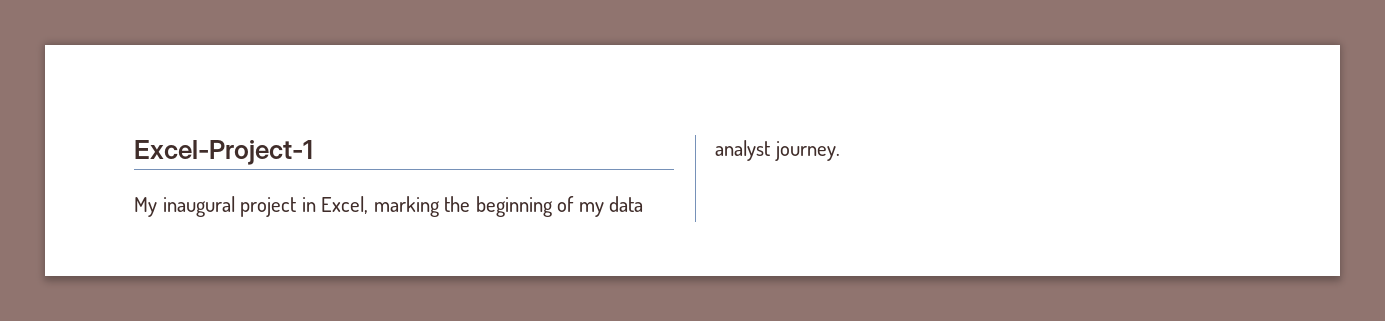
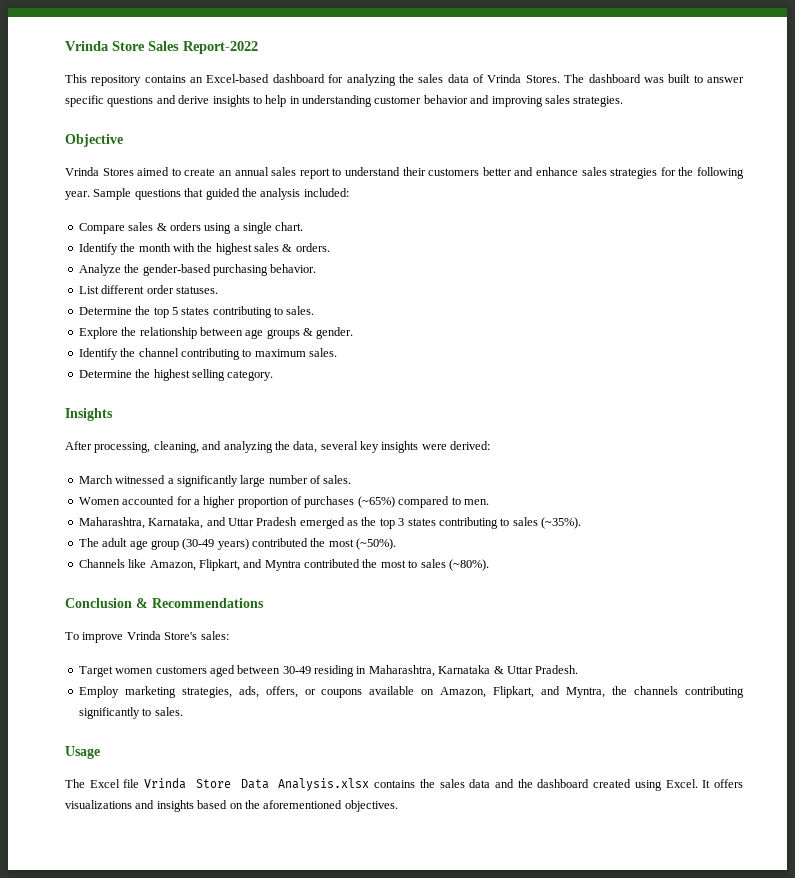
[134,140,313,165] [134,196,644,217] [715,140,840,161] Excel-Project-1 // My inaugural project in Excel, marking the beginning of my data analyst journey. -> [65,41,258,54] [65,74,744,86] [65,95,624,107] [65,134,123,147] [65,167,745,179] [65,188,349,200] [78,222,304,234] [78,243,330,255] [78,264,317,276] [78,285,218,294] [78,306,315,318] [78,327,354,339] [78,348,337,360] [78,369,274,381] [65,408,113,421] [65,441,491,453] [78,475,352,487] [78,496,489,508] [78,517,581,529] [78,538,397,550] [78,559,489,571] [65,598,264,608] [65,631,229,643] [78,665,579,677] [78,686,744,698] [78,707,183,719] [65,746,100,759] [65,778,743,791] [65,800,398,812] Vrinda Store Sales Report-2022 // This repository contains an Excel-based dashboard for analyzing the sales data of Vrinda Stores. The dashboard was built to answer specific questions and derive insights to help in understanding customer behavior and improving sales strategies. // Objective // Vrinda Stores aimed to create an annual sales report to understand their customers better and enhance sales strategies for the following year. Sample questions that guided the analysis included: // Compare sales & orders using a single chart. // Identify the month with the highest sales & orders. // Analyze the gender-based purchasing behavior. // List different order statuses. // Determine the top 5 states contributing to sales. // Explore the relationship between age groups & gender. // Identify the channel contributing to maximum sales. // Determine the highest selling category. // Insights // After processing, cleaning, and analyzing the data, several key insights were derived: // March witnessed a significantly large number of sales. // Women accounted for a higher proportion of purchases (~65%) compared to men. // Maharashtra, Karnataka, and Uttar Pradesh emerged as the top 3 states contributing to sales (~35%). // The adult age group (30-49 years) contributed the most (~50%). // Channels like Amazon, Flipkart, and Myntra contributed the most to sales (~80%). // Conclusion & Recommendations // To improve Vrinda Store's sales: // Target women customers aged between 30-49 residing in Maharashtra, Karnataka & Uttar Pradesh. // Employ marketing strategies, ads, offers, or coupons available on Amazon, Flipkart, and Myntra, the channels contributing significantly to sales. // Usage // The Excel file Vrinda Store Data Analysis.xlsx contains the sales data and the dashboard created using Excel. It offers visualizations and insights based on the aforementioned objectives.

